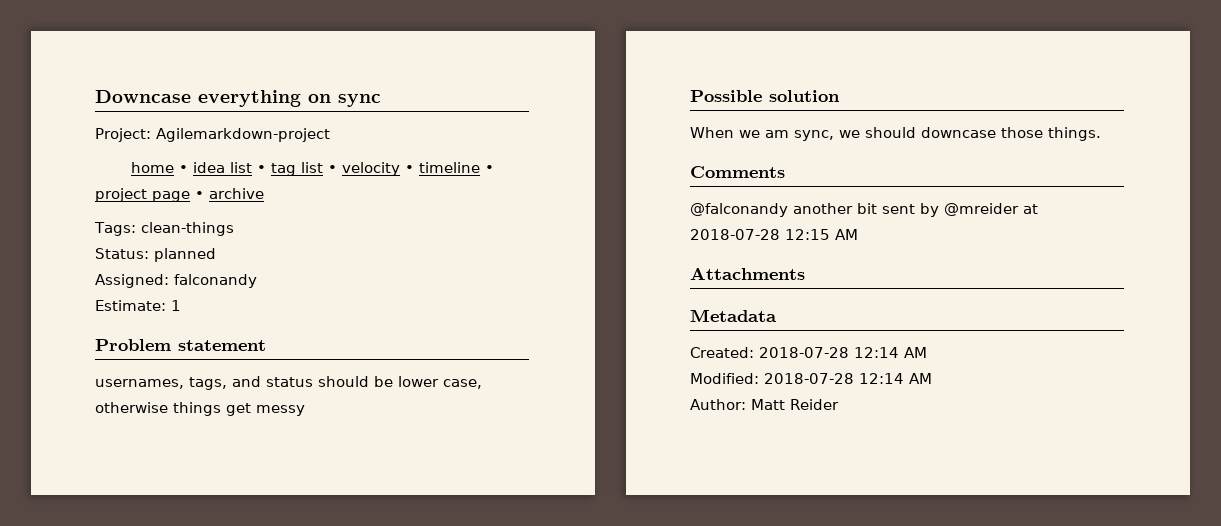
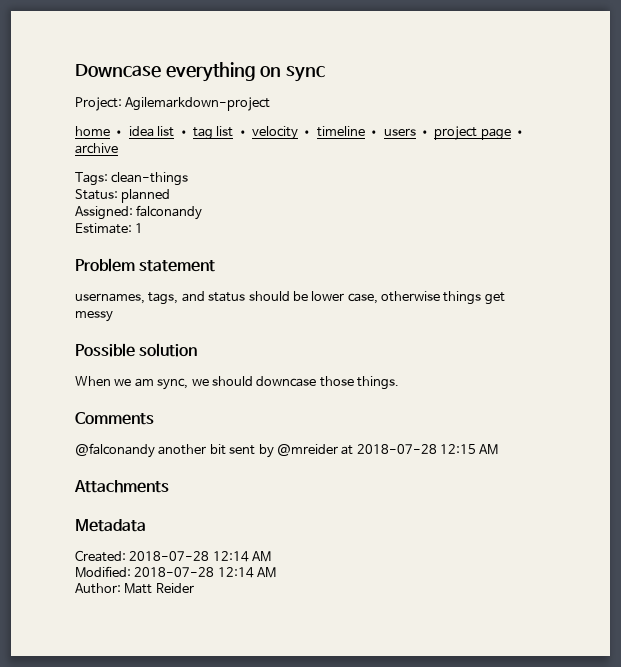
(494, 169) none -> [383,128,431,136] users •

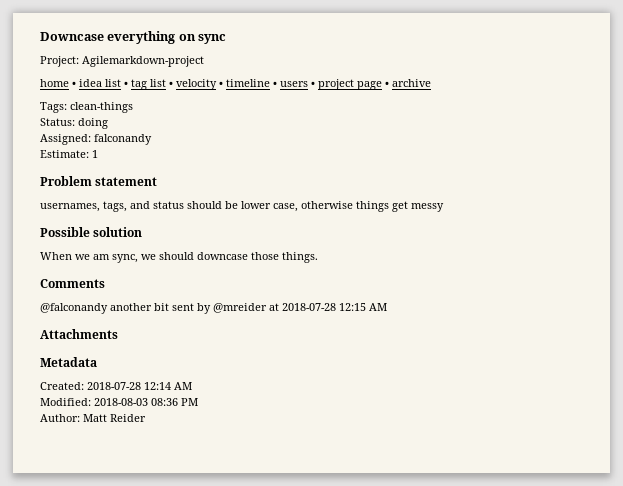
[121,189,171,203] planned -> [78,118,108,129] doing
[134,567,277,578] 2018-07-28 12:14 AM -> [94,398,198,406] 2018-08-03 08:36 PM

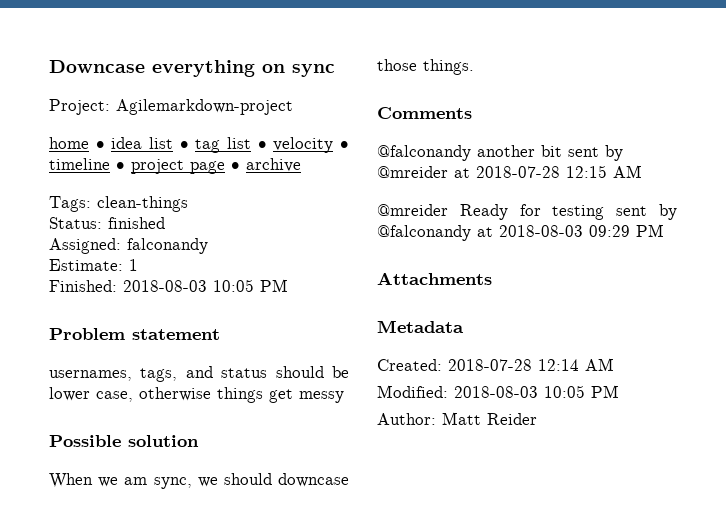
[280,81,315,87] users • -> (125, 166) none
[78,118,108,129] doing -> [108,217,165,229] finished
(98, 154) none -> [49,279,288,292] // Finished: 2018-08-03 10:05 PM
(387, 307) none -> [377,204,677,220] [377,224,664,241] // @mreider Ready for testing sent by @falconandy at 2018-08-03 09:29 PM
[151,398,178,406] 08:36 -> [544,385,585,398] 10:05

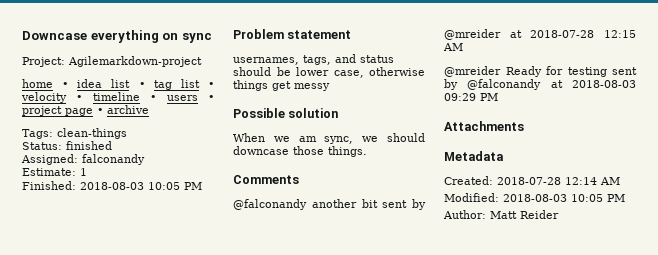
(125, 166) none -> [166,95,214,101] users •

